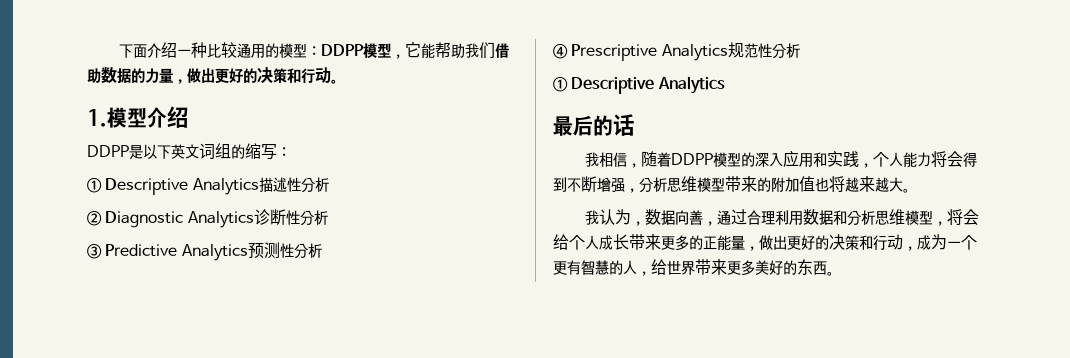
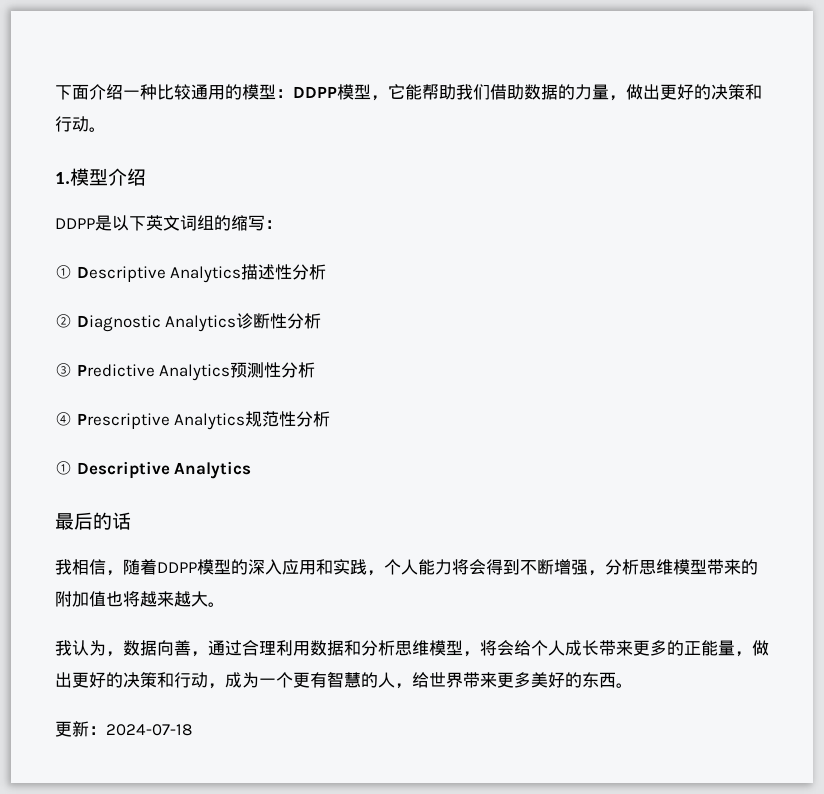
(834, 273) none -> [55,721,192,737] // 更新：2024-07-18

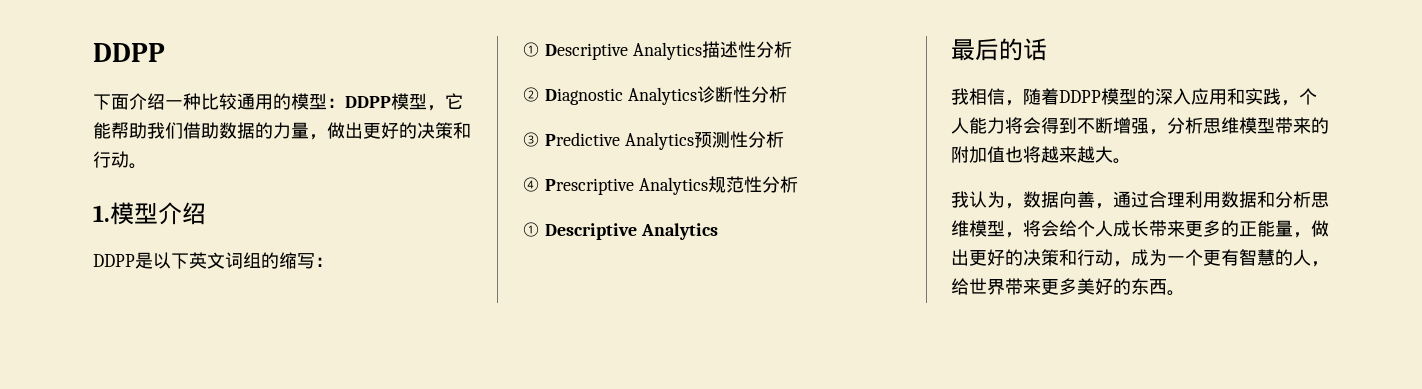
(55, 92) none -> [93,43,165,62] DDPP //
[55,721,192,737] // 更新：2024-07-18 -> (1185, 293) none

